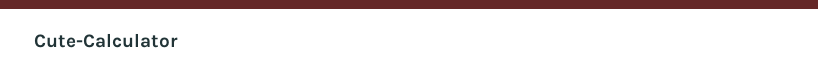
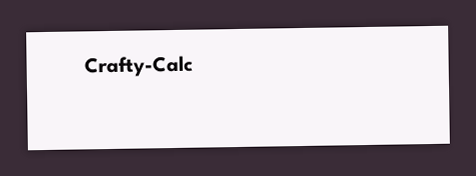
[34,33,178,48] Cute-Calculator -> [84,55,193,78] Crafty-Calc

